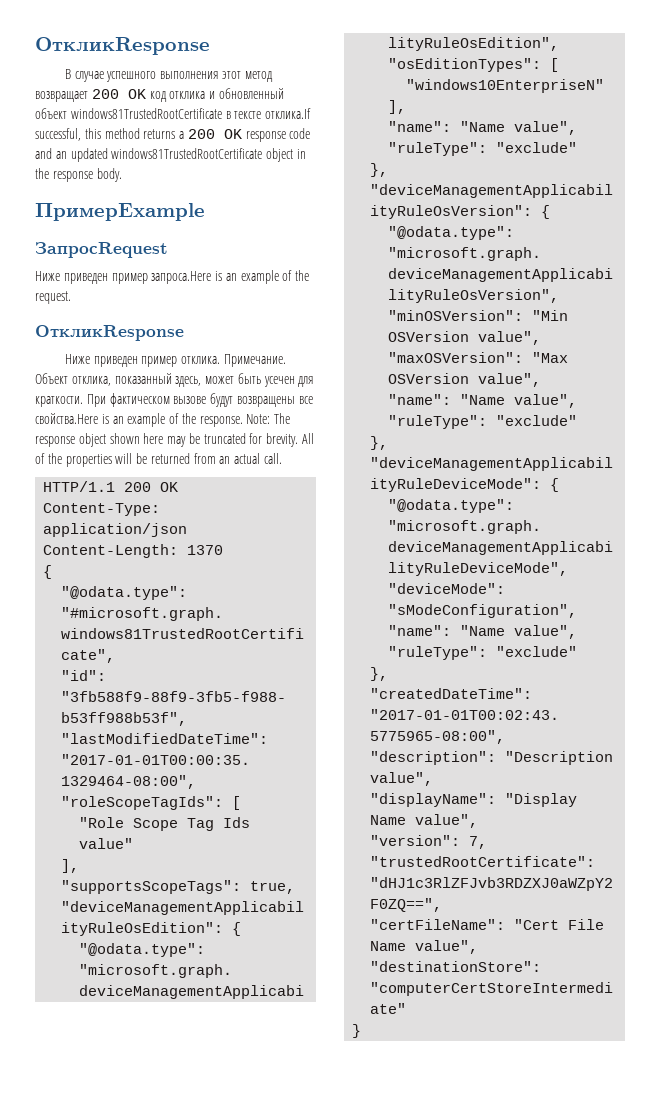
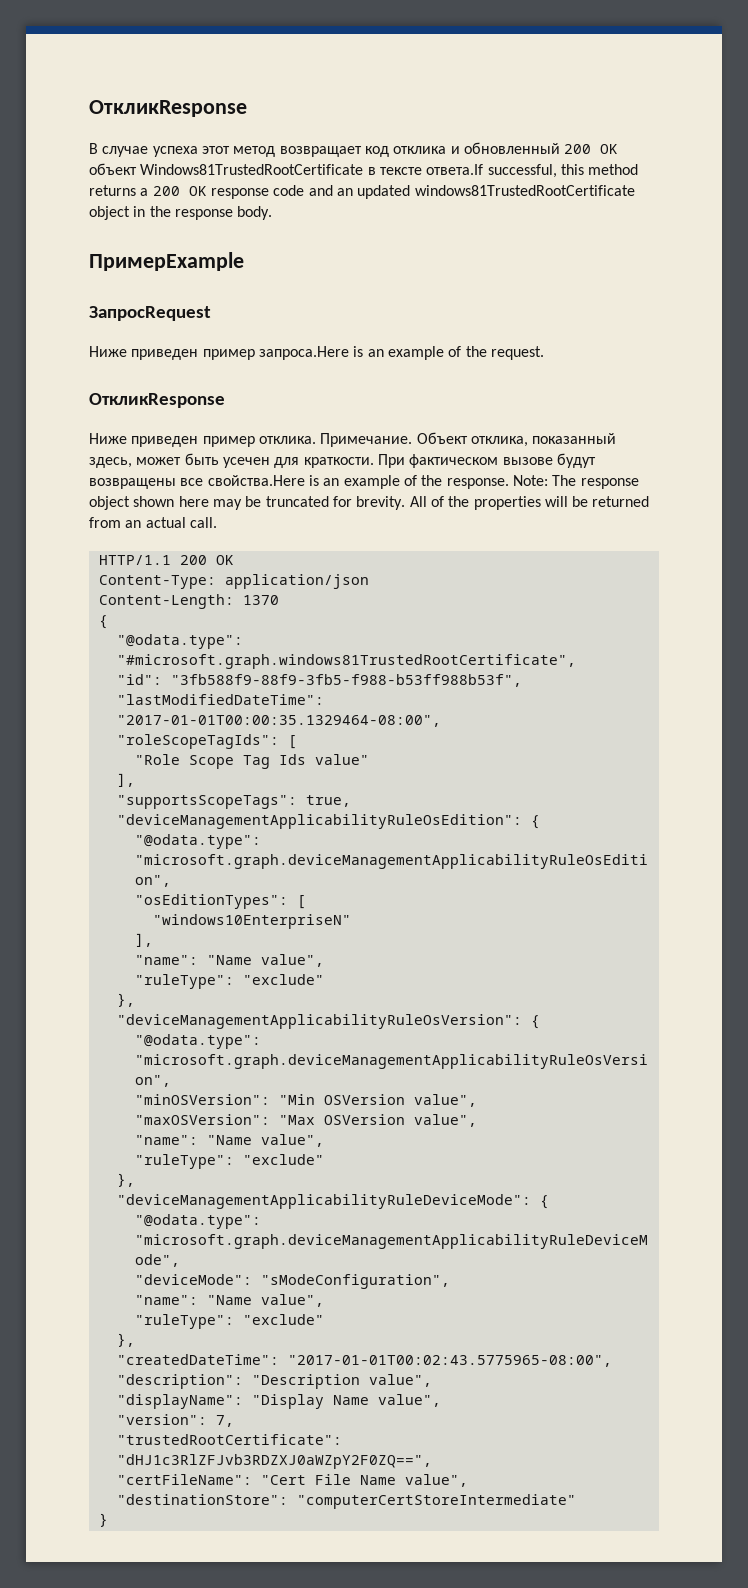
[106,71,219,82] успешного выполнения -> [152,146,198,157] успеха
[91,89,146,99] 200 OK -> (362, 151) none
[35,108,222,119] объект windows81TrustedRootCertificate -> [564,144,619,154] [89,163,364,175] 200 OK объект Windows81TrustedRootCertificate
[265,108,312,119] отклика.If -> [426,164,484,175] ответа.If

